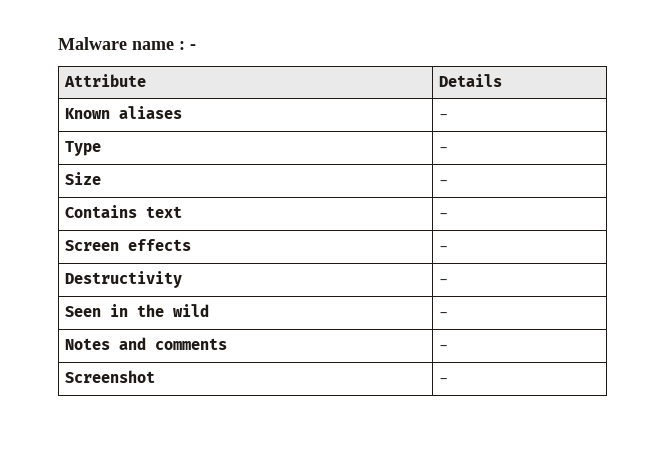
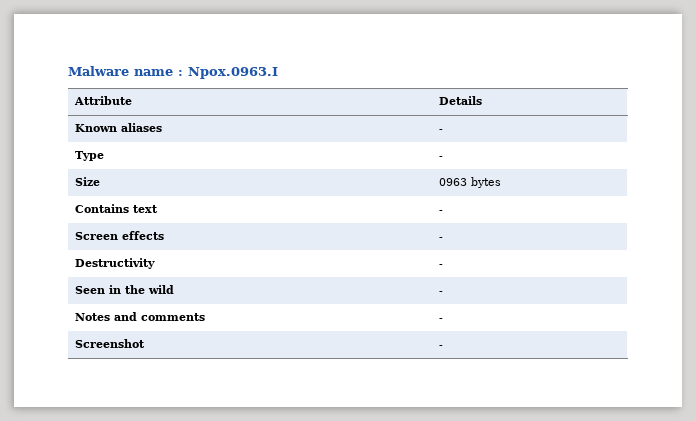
[190,44,196,50] - -> [188,67,278,79] Npox.0963.I
[439,180,449,185] - -> [439,177,502,188] 0963 bytes

